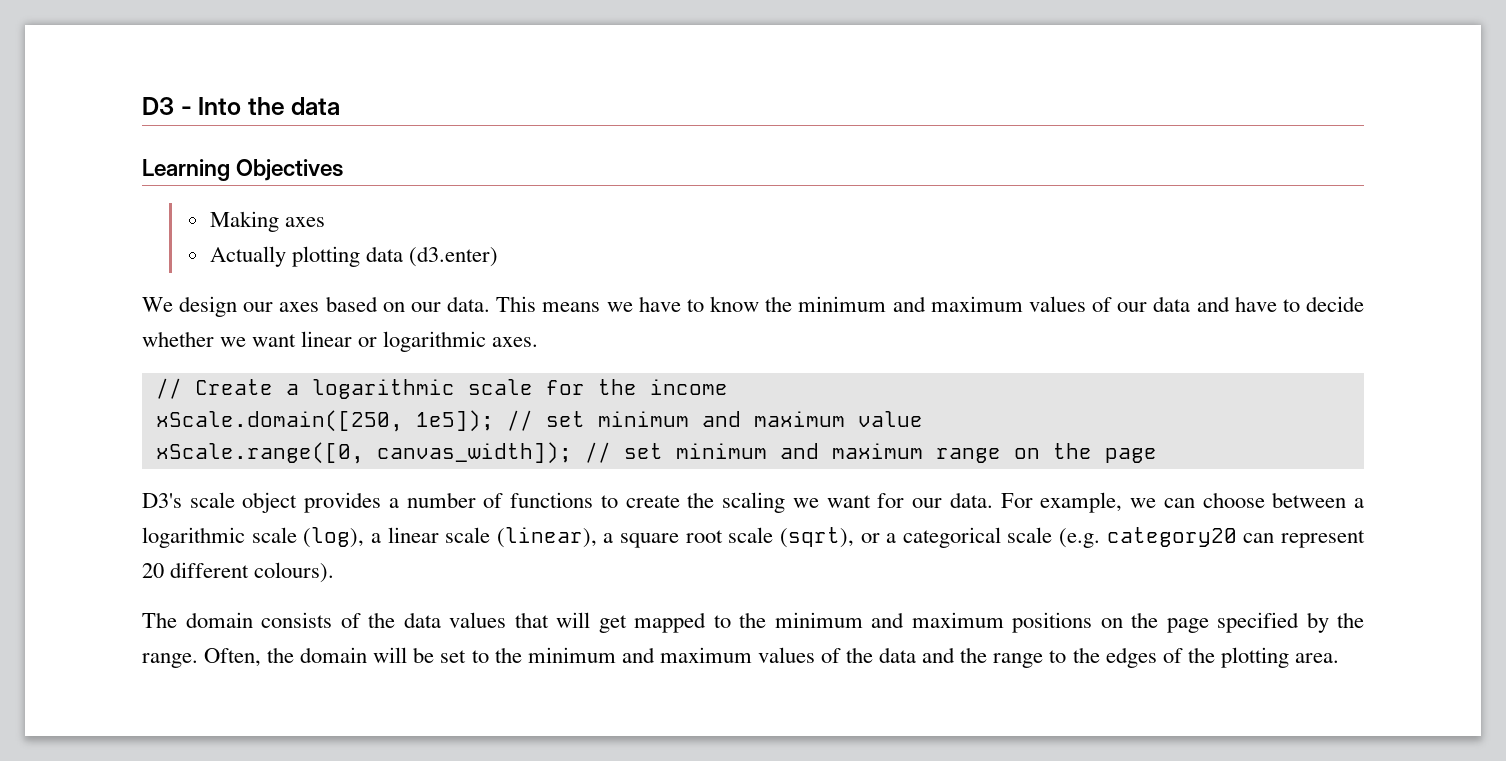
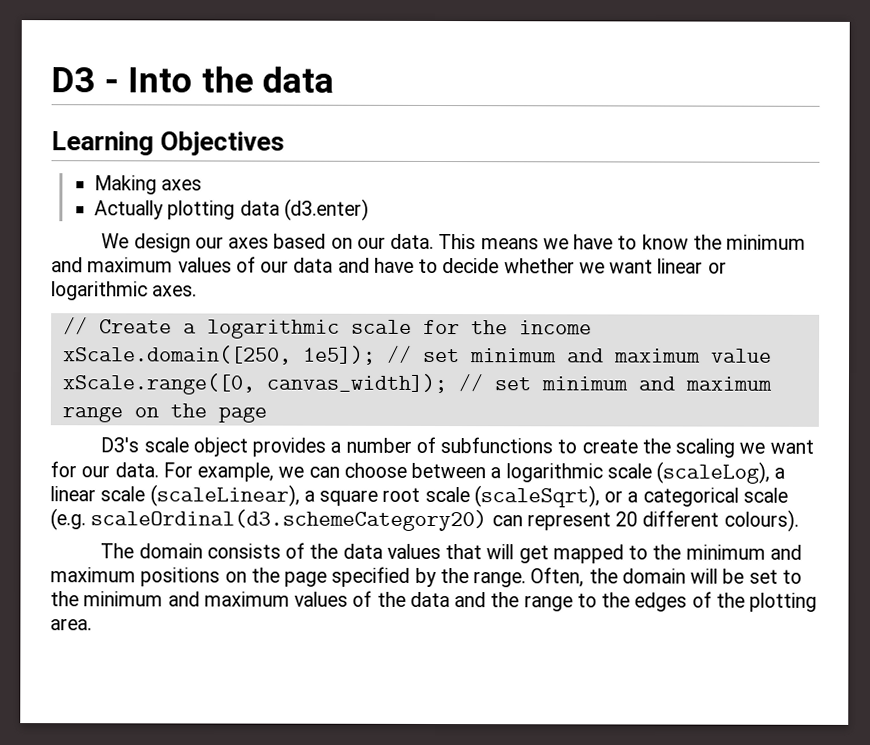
[510,492,594,508] functions -> [440,437,554,454] subfunctions
[303,527,365,548] (log), -> [656,461,771,484] (scaleLog),
[496,527,597,548] (linear), -> [149,484,300,507] (scaleLinear),
[779,527,854,548] (sqrt), -> [473,485,600,508] (scaleSqrt),
[1106,527,1237,547] category20 -> [90,509,488,532] scaleOrdinal(d3.schemeCategory20)

